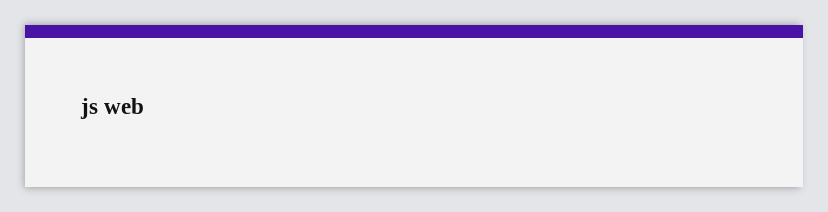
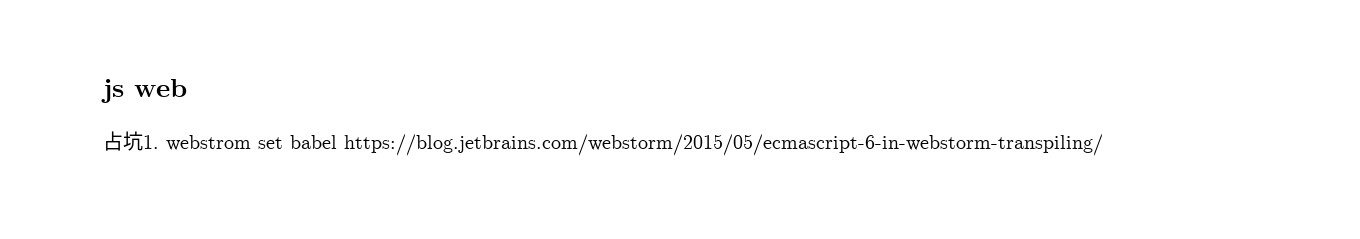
(145, 106) none -> [103,131,1103,156] // 占坑1. webstrom set babel https://blog.jetbrains.com/webstorm/2015/05/ecmascript-6-in-webstorm-transpiling/

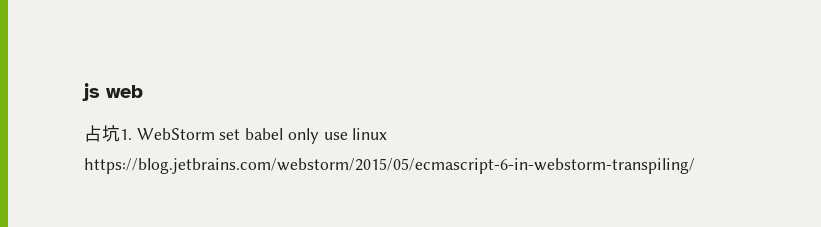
[166,135,251,151] webstrom -> [136,128,215,140] WebStorm
(337, 142) none -> [287,128,388,144] only use linux

